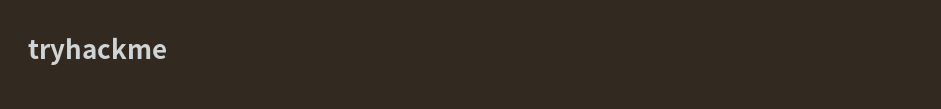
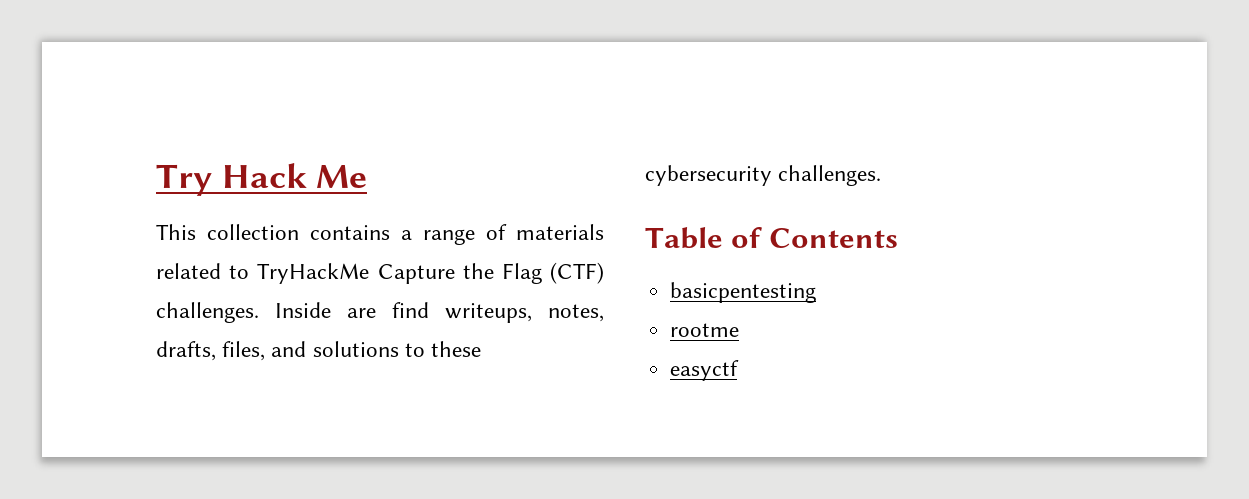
[28,37,167,65] tryhackme -> [156,163,368,196] [156,224,604,245] [156,262,604,284] [156,302,604,323] [156,341,482,361] [645,165,882,186] [645,227,898,249] [670,282,817,303] [670,323,740,337] [670,360,740,381] Try Hack Me // This collection contains a range of materials related to TryHackMe Capture the Flag (CTF) challenges. Inside are find writeups, notes, drafts, files, and solutions to these cybersecurity challenges. // Table of Contents // basicpentesting // rootme // easyctf

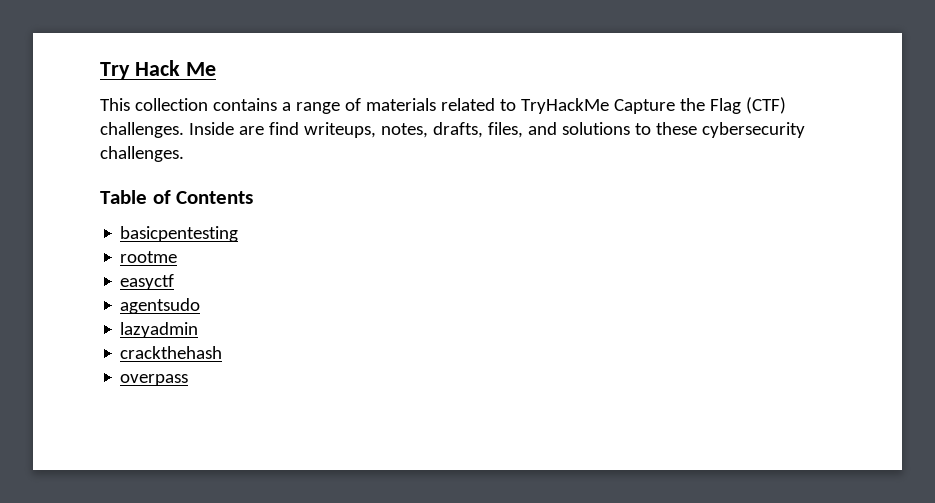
(740, 370) none -> [120,298,201,314] [120,322,199,338] [120,346,223,359] [120,374,189,386] // agentsudo // lazyadmin // crackthehash // overpass

